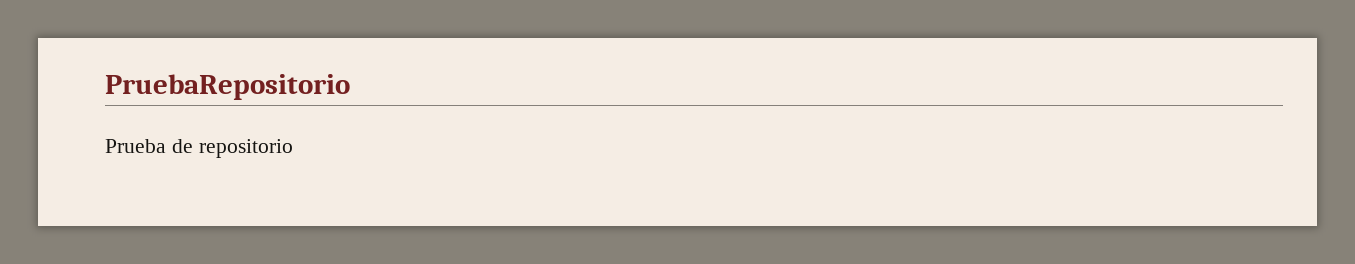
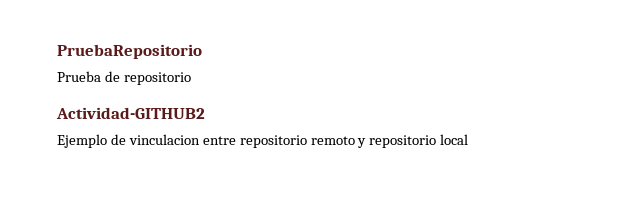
(293, 148) none -> [56,107,205,119] [57,134,469,148] // Actividad-GITHUB2 // Ejemplo de vinculacion entre repositorio remoto y repositorio local

